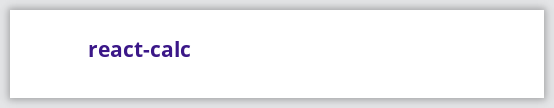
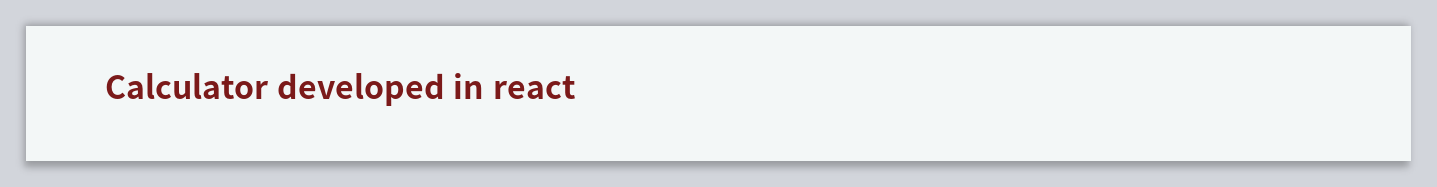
[88,41,191,57] react-calc -> [105,73,575,106] Calculator developed in react

